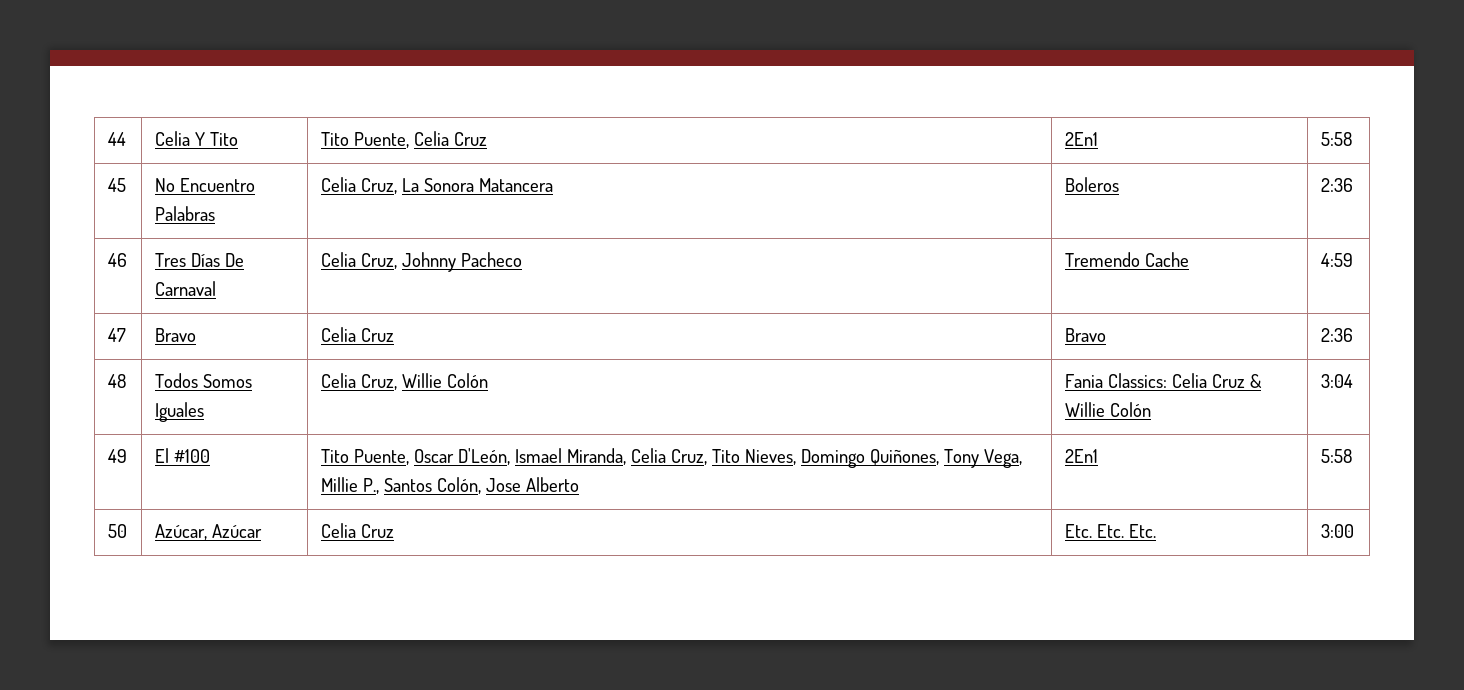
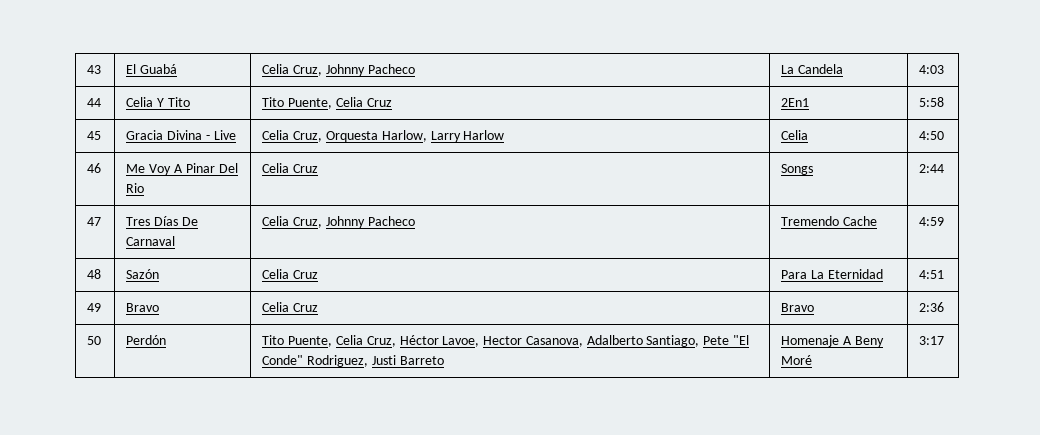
(107, 139) none -> [87,65,102,74] [126,64,178,74] [262,64,415,76] [781,64,844,74] [919,65,945,74] 43 | El Guabá | Celia Cruz, Johnny Pacheco | La Candela | 4:03 //
[154,178,255,192] [154,206,215,221] [320,177,553,194] [1064,177,1119,192] [1320,178,1353,192] [107,253,127,267] No Encuentro Palabras | Celia Cruz, La Sonora Matancera | Boleros | 2:36 // 46 -> [126,130,236,140] [262,130,505,142] [781,130,809,140] [919,131,945,140] [87,163,102,173] [126,163,238,175] [126,183,145,193] [262,163,319,173] [781,164,814,175] [919,164,945,173] [87,217,102,226] Gracia Divina - Live | Celia Cruz, Orquesta Harlow, Larry Harlow | Celia | 4:50 // 46 | Me Voy A Pinar Del Rio | Celia Cruz | Songs | 2:44 // 47
[107,328,126,342] 47 -> [87,269,102,279] [126,269,160,279] [262,269,319,279] [781,269,883,279] [919,270,945,279] [87,303,102,312] 48 | Sazón | Celia Cruz | Para La Eternidad | 4:51 // 49
[107,374,126,388] [154,373,252,388] [154,402,204,422] [320,373,488,390] [1064,373,1262,388] [1064,402,1151,417] [1320,374,1353,388] [107,449,127,463] [154,448,210,463] [320,448,1022,468] [320,477,579,494] [1064,449,1098,463] [1320,449,1352,463] [107,524,127,538] [154,524,262,540] [320,523,394,538] [1064,524,1156,538] [1320,524,1354,538] 48 | Todos Somos Iguales | Celia Cruz, Willie Colón | Fania Classics: Celia Cruz & Willie Colón | 3:04 // 49 | El #100 | Tito Puente, Oscar D'León, Ismael Miranda, Celia Cruz, Tito Nieves, Domingo Quiñones, Tony Vega, Millie P., Santos Colón, Jose Alberto | 2En1 | 5:58 // 50 | Azúcar, Azúcar | Celia Cruz | Etc. Etc. Etc. | 3:00 -> [87,336,102,345] [126,335,167,345] [262,335,749,347] [262,355,444,367] [781,335,884,347] [781,355,813,365] [919,336,945,345] 50 | Perdón | Tito Puente, Celia Cruz, Héctor Lavoe, Hector Casanova, Adalberto Santiago, Pete "El Conde" Rodriguez, Justi Barreto | Homenaje A Beny Moré | 3:17

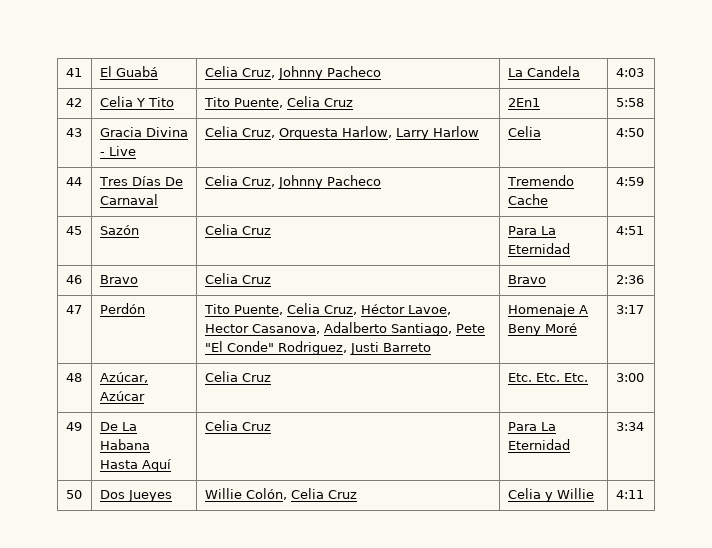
[87,65,102,74] 43 -> [65,68,82,77] 41
[87,98,102,107] 44 -> [65,98,82,107] 42
[87,131,102,140] 45 -> [65,128,82,137] 43
[87,163,102,173] [126,163,238,175] [126,183,145,193] [262,163,319,173] [781,164,814,175] [919,164,945,173] [87,217,102,226] 46 | Me Voy A Pinar Del Rio | Celia Cruz | Songs | 2:44 // 47 -> [65,177,82,186] 44
[87,269,102,279] 48 -> [65,226,82,235] 45
[87,303,102,312] 49 -> [65,275,82,284] 46
[87,336,102,345] 50 -> [65,305,82,314] 47
(945, 340) none -> [65,373,82,382] [99,372,148,383] [99,391,145,401] [204,371,271,382] [507,373,588,382] [615,373,644,382] [65,422,82,431] [99,422,137,431] [99,439,150,450] [99,459,171,472] [204,420,271,431] [507,422,556,431] [507,439,570,450] [615,422,644,431] [65,490,82,499] [99,490,172,502] [204,488,357,500] [507,488,594,502] [615,490,644,499] // 48 | Azúcar, Azúcar | Celia Cruz | Etc. Etc. Etc. | 3:00 // 49 | De La Habana Hasta Aquí | Celia Cruz | Para La Eternidad | 3:34 // 50 | Dos Jueyes | Willie Colón, Celia Cruz | Celia y Willie | 4:11

